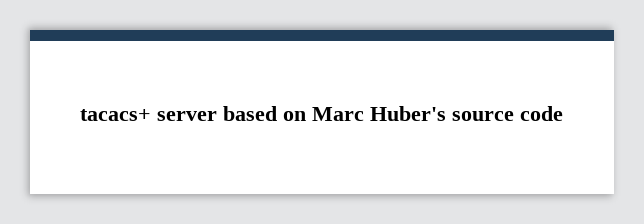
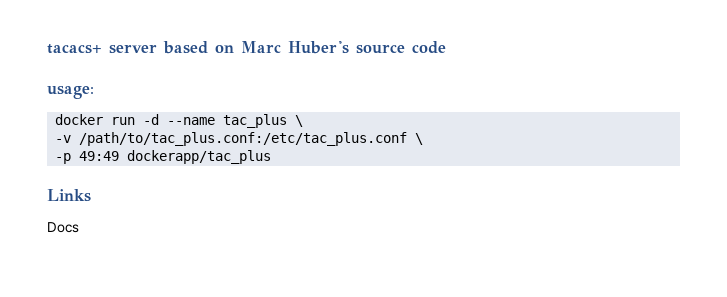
(563, 113) none -> [47,86,94,99] [55,114,304,128] [55,132,424,146] [55,150,272,164] [47,189,91,202] [47,222,79,233] // usage: // docker run -d --name tac_plus \ // -v /path/to/tac_plus.conf:/etc/tac_plus.conf \ // -p 49:49 dockerapp/tac_plus // Links // Docs

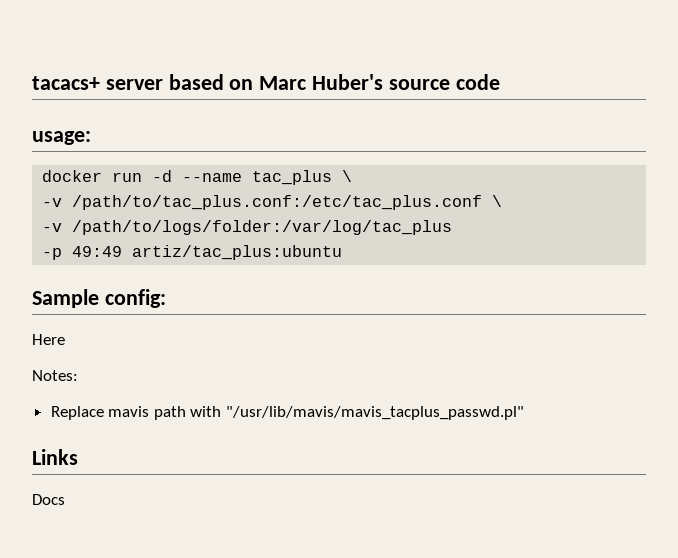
(424, 139) none -> [42,220,453,235] // -v /path/to/logs/folder:/var/log/tac_plus
[127,150,272,164] dockerapp/tac_plus -> [132,245,343,260] [32,289,166,308] [32,334,65,345] [32,370,78,381] [50,406,525,420] artiz/tac_plus:ubuntu // Sample config: // Here // Notes: // Replace mavis path with "/usr/lib/mavis/mavis_tacplus_passwd.pl"

